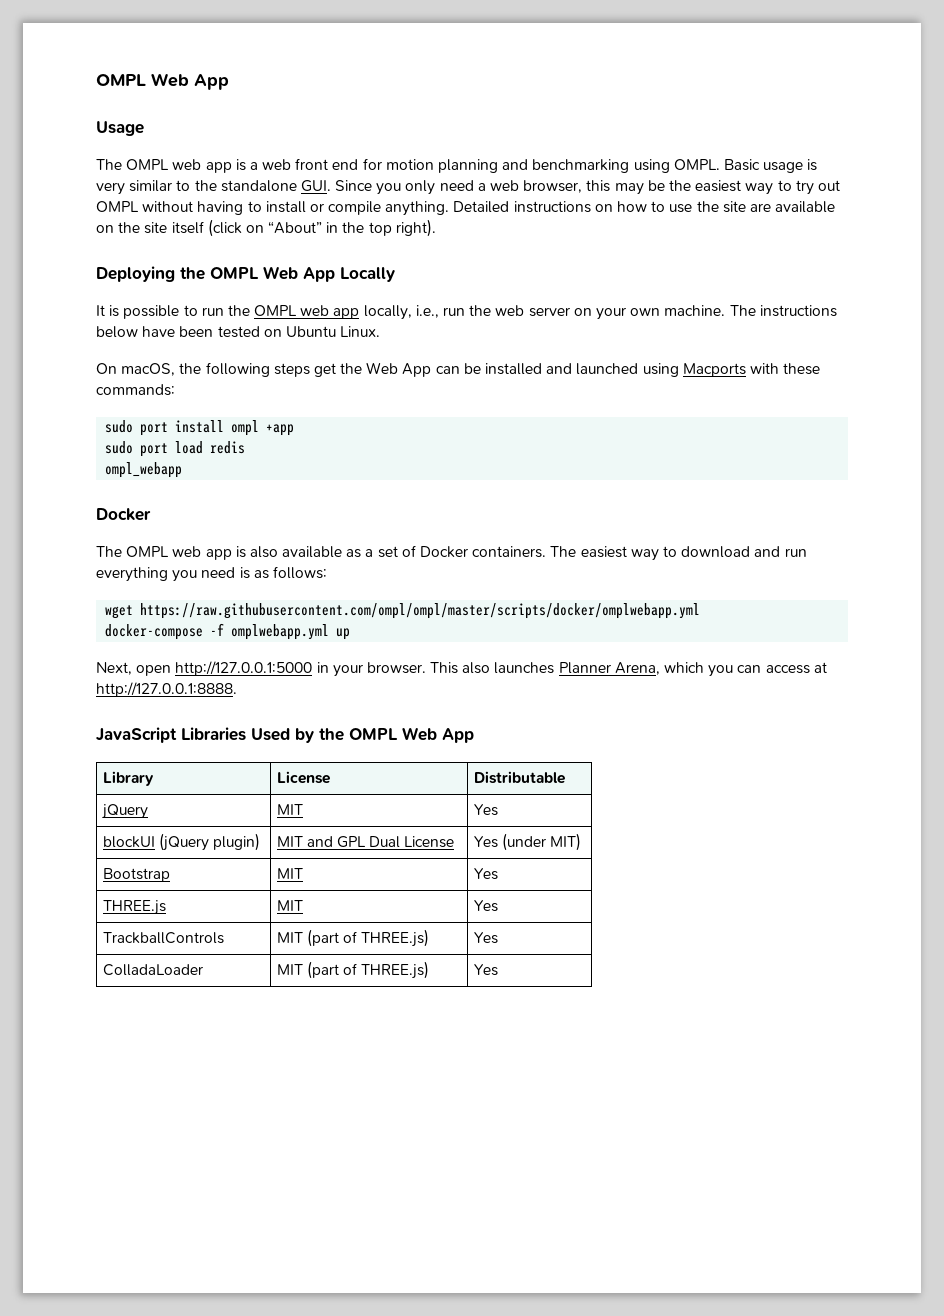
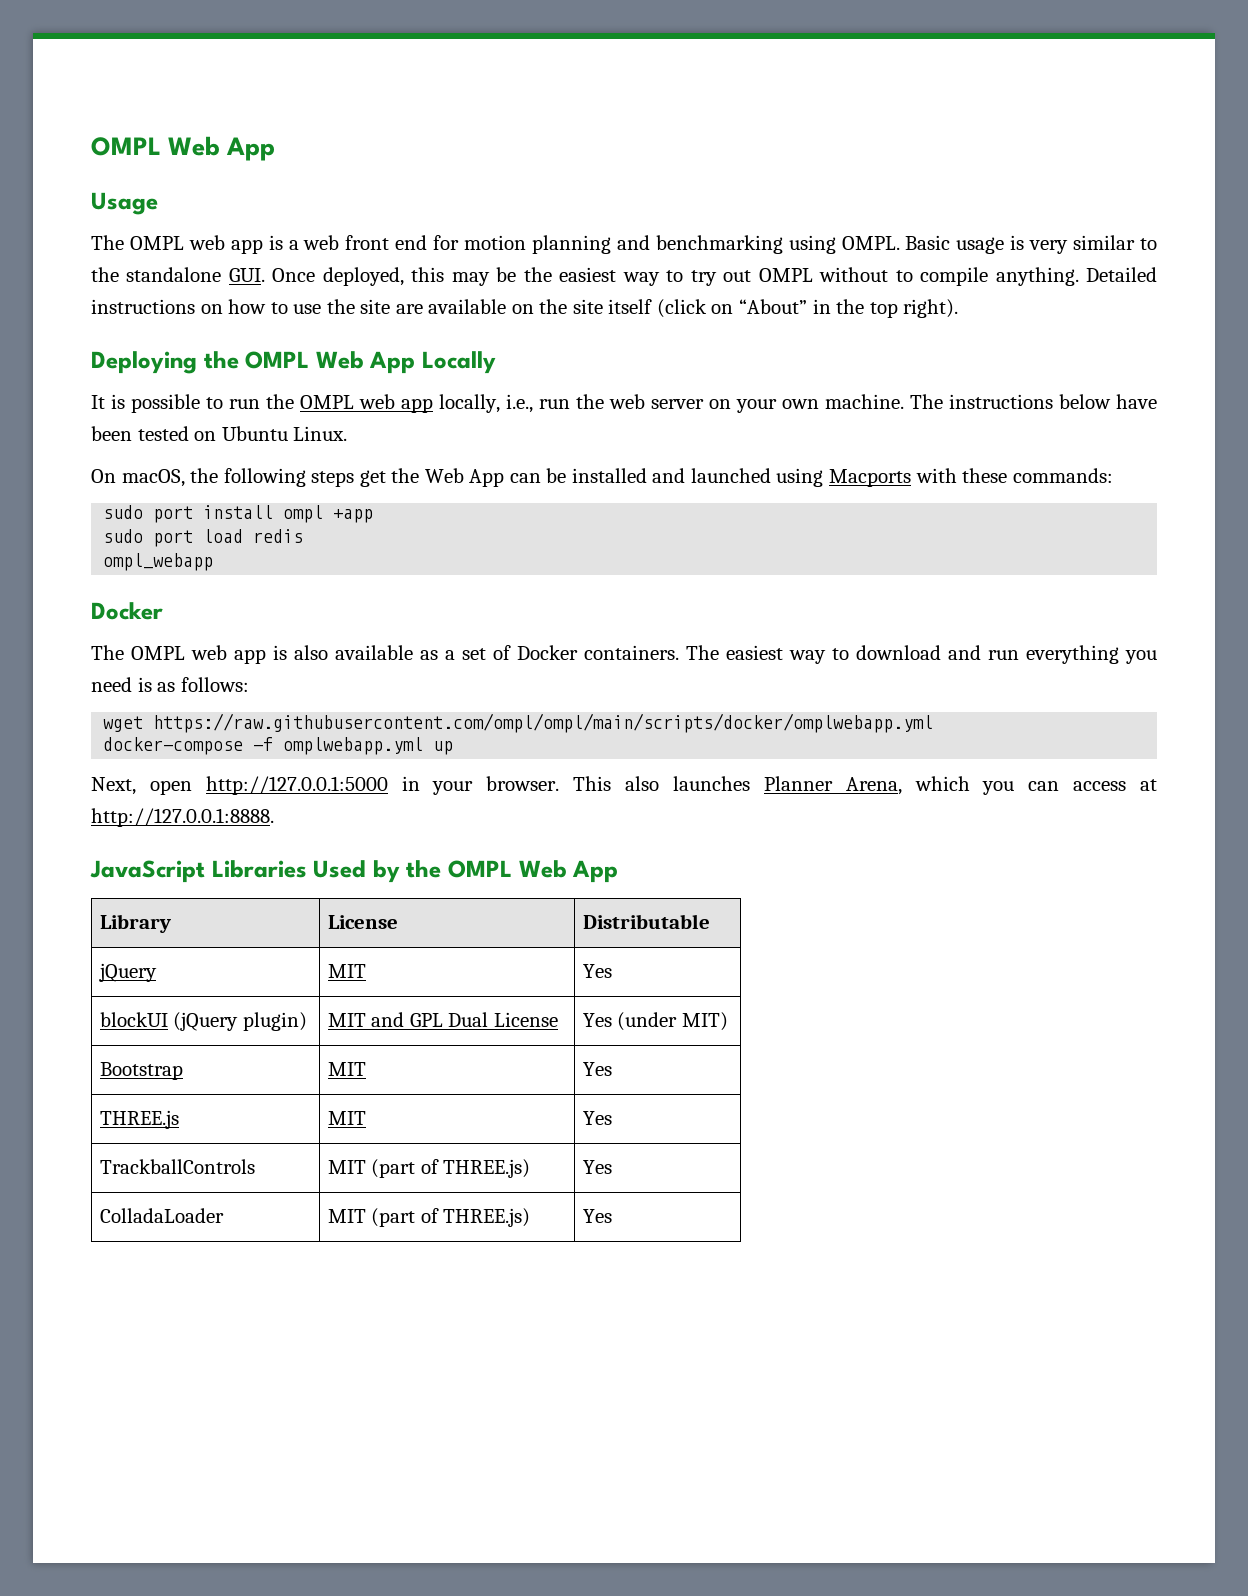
[335,180,583,195] Since you only need a web browser, -> [272,267,404,286] Once deployed,
[197,201,324,215] having to install or -> [895,270,913,282] to
[140,603,701,619] https://raw.githubusercontent.com/ompl/ompl/master/scripts/docker/omplwebapp.yml -> [153,713,934,733] https://raw.githubusercontent.com/ompl/ompl/main/scripts/docker/omplwebapp.yml

